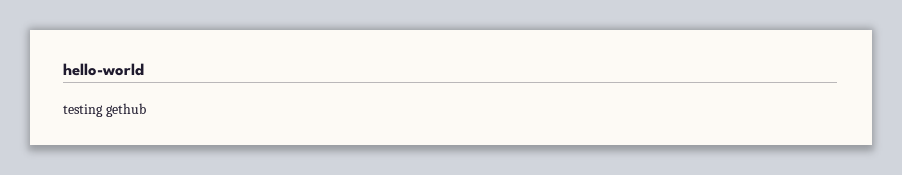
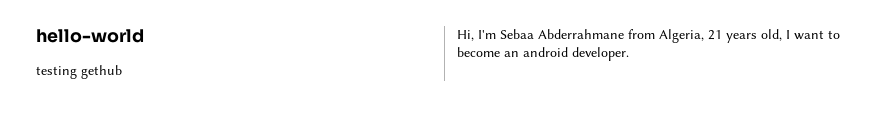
(146, 110) none -> [457,29,840,43] [457,47,629,61] // Hi, I'm Sebaa Abderrahmane from Algeria, 21 years old, I want to become an android developer.

